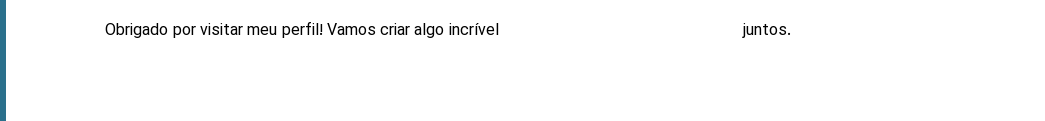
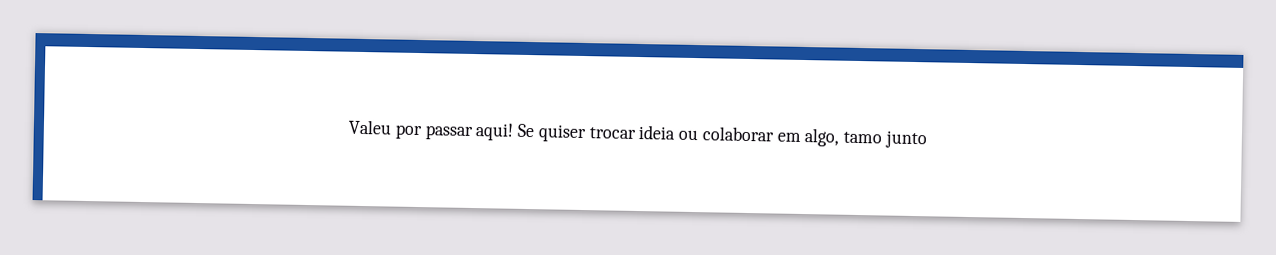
[105,21,791,38] Obrigado por visitar meu perfil! Vamos criar algo incrível juntos. -> [348,119,927,149] Valeu por passar aqui! Se quiser trocar ideia ou colaborar em algo, tamo junto

